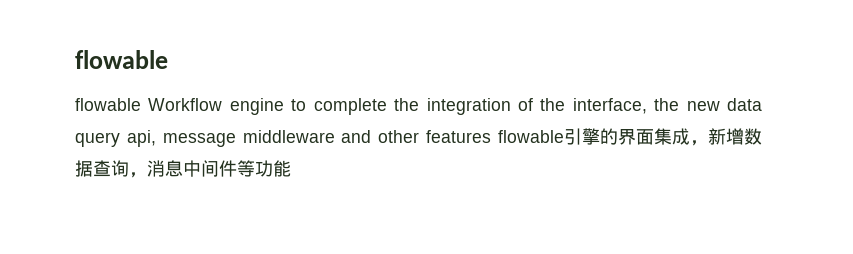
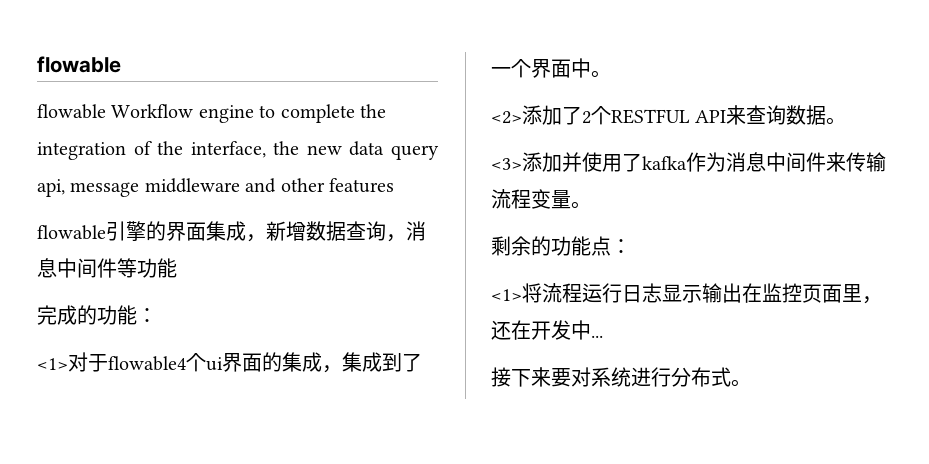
(492, 136) none -> (394, 185) //
(291, 168) none -> [37,305,157,325] [37,352,422,373] [491,58,611,78] [491,105,847,125] [491,152,886,172] [491,189,591,209] [491,236,631,256] [491,283,882,304] [491,320,603,340] [491,367,751,387] // 完成的功能： // <1>对于flowable4个ui界面的集成，集成到了一个界面中。 // <2>添加了2个RESTFUL API来查询数据。 // <3>添加并使用了kafka作为消息中间件来传输流程变量。 // 剩余的功能点： // <1>将流程运行日志显示输出在监控页面里，还在开发中... // 接下来要对系统进行分布式。

